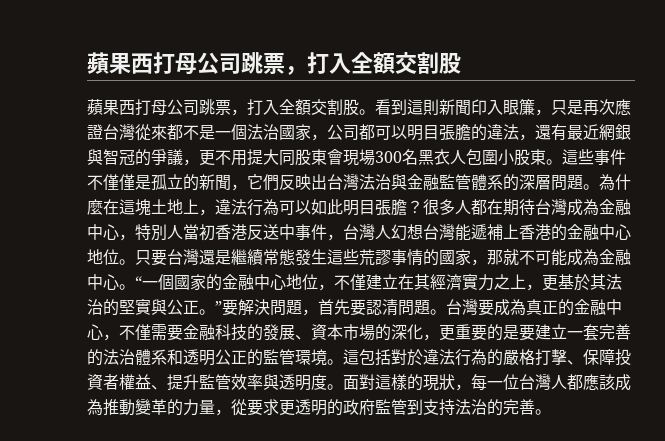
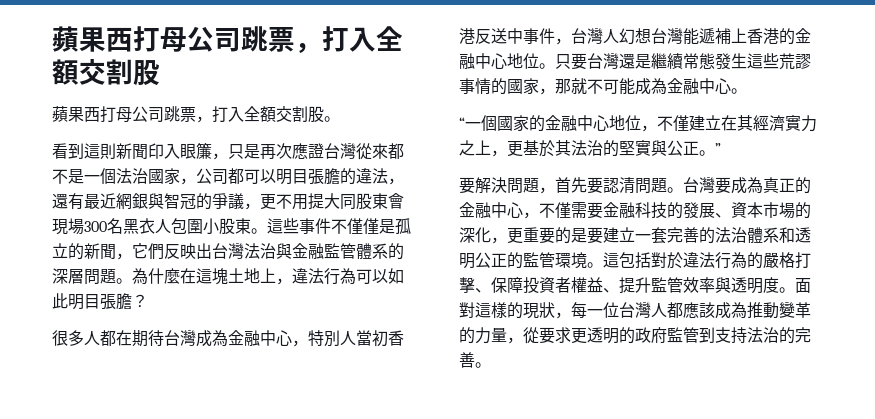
(375, 112) none -> (340, 119) //
(423, 207) none -> (148, 301) //
(135, 287) none -> (747, 91) //
(222, 307) none -> (721, 148) //

